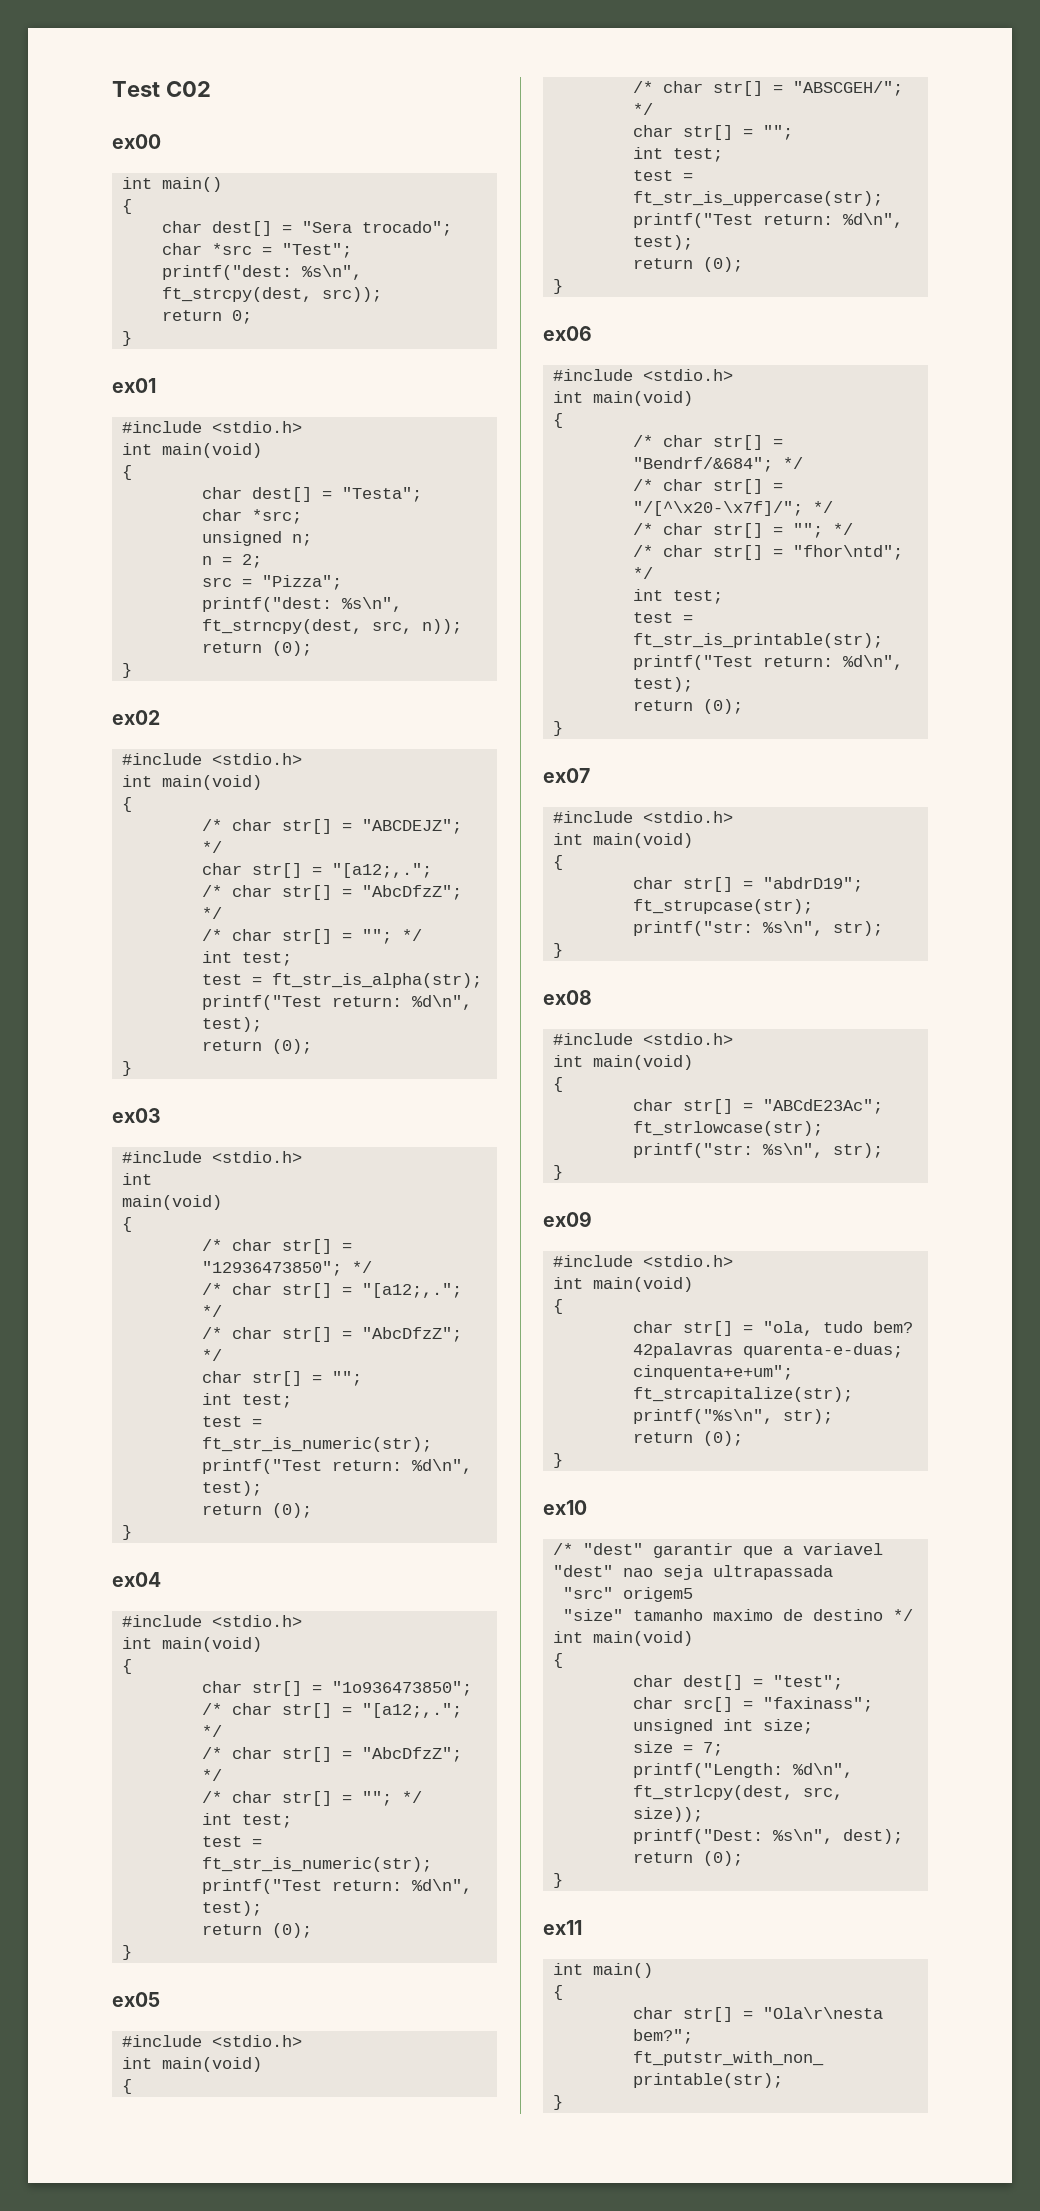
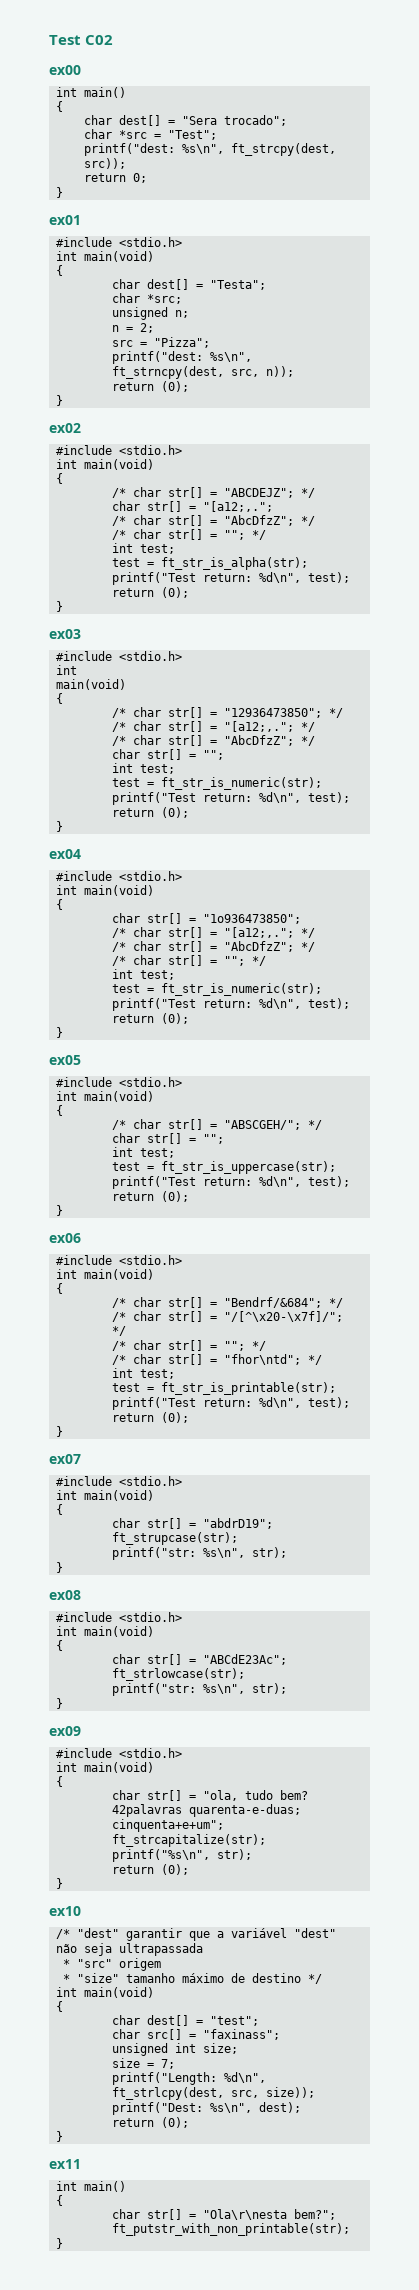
[802,1543,883,1555] [552,1565,653,1577] variavel "dest" nao -> [231,1928,337,1938] [56,1944,78,1953] variável "dest" não
[562,1587,693,1602] "src" origem5 // -> [63,1958,162,1971] [63,1974,71,1983] * "src" origem // *
[712,1609,773,1621] maximo -> [182,1973,225,1983] máximo

